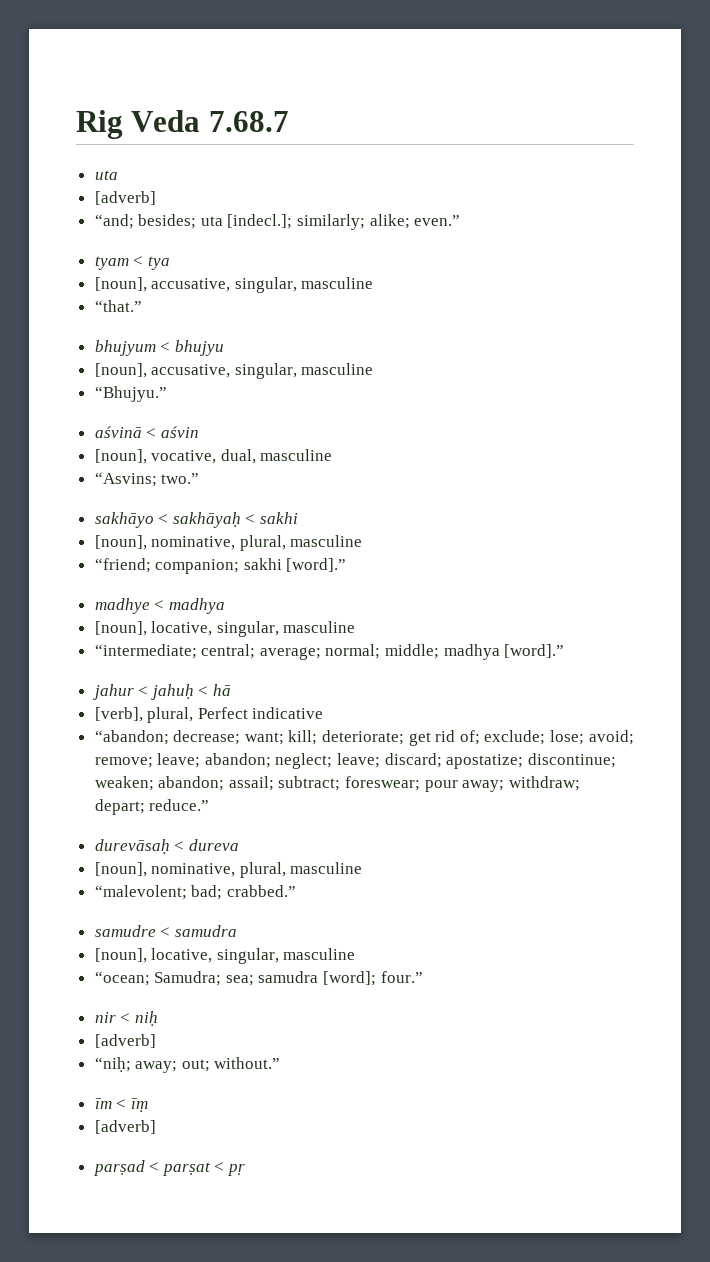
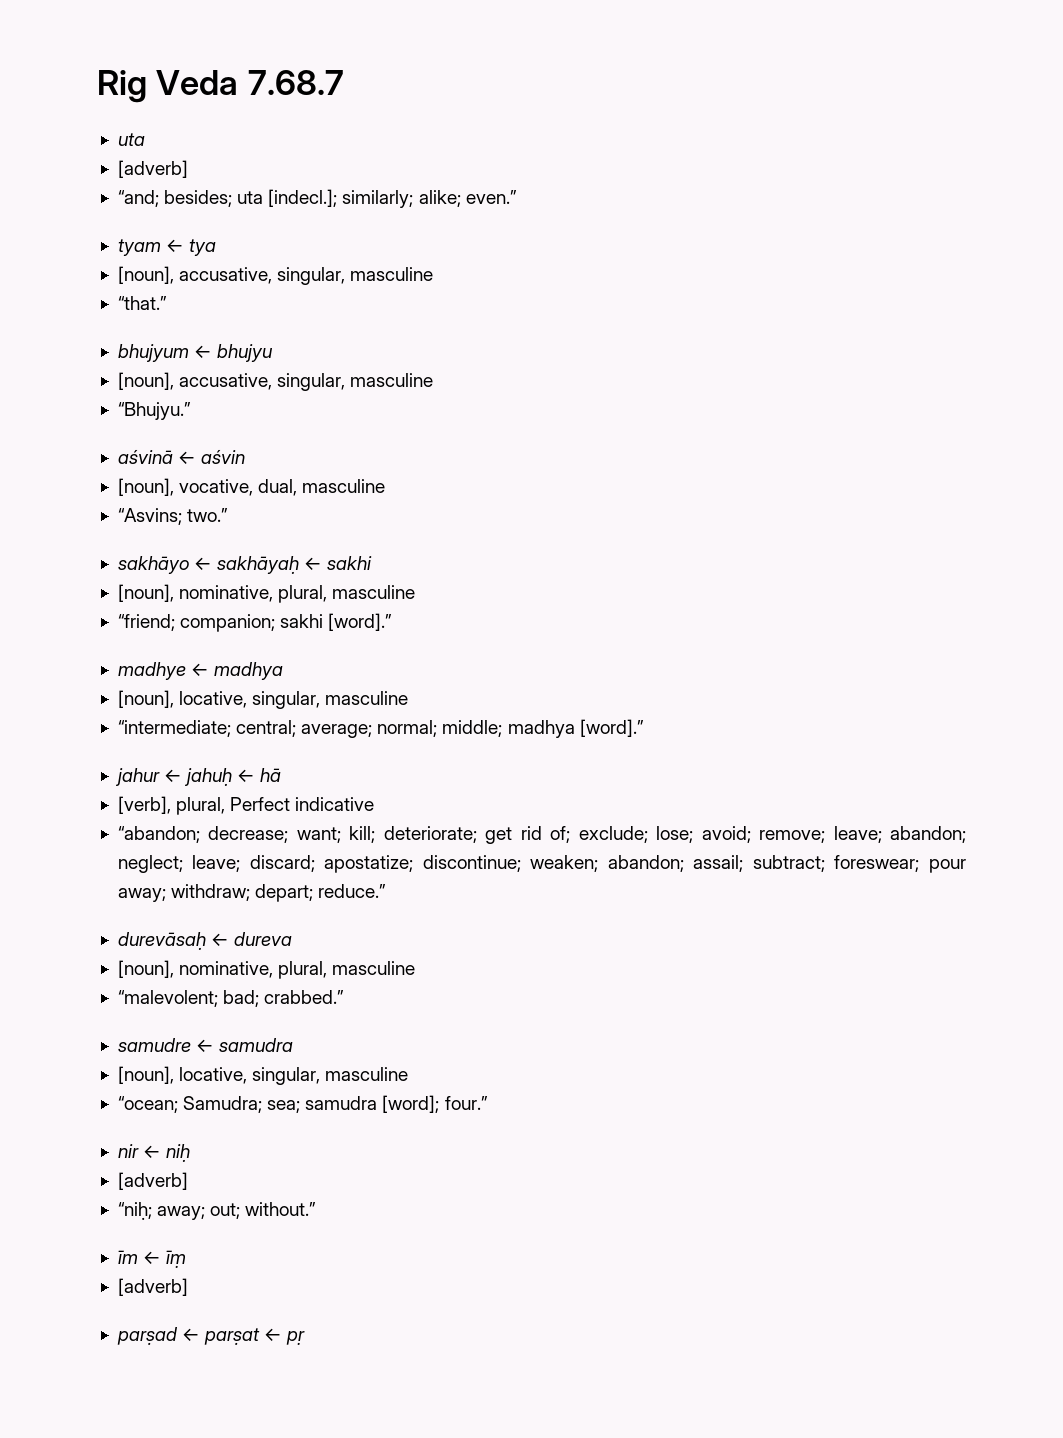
[133,256,144,266] < -> [166,239,185,252] ←
[160,342,171,352] < -> [194,345,213,358] ←
[146,428,157,438] < -> [178,451,197,464] ←
[158,512,256,528] < sakhāyaḥ < -> [194,556,323,574] ← sakhāyaḥ ←
[154,600,165,610] < -> [191,663,210,676] ←
[138,684,209,700] < jahuḥ < -> [164,768,256,786] ← jahuḥ ←
[174,841,185,851] < -> [211,933,230,946] ←
[160,927,171,937] < -> [196,1039,215,1052] ←
[120,1013,131,1023] < -> [143,1145,162,1158] ←
[116,1099,127,1109] < -> [143,1251,162,1264] ←
[149,1162,225,1176] < parṣat < -> [182,1328,283,1345] ← parṣat ←

